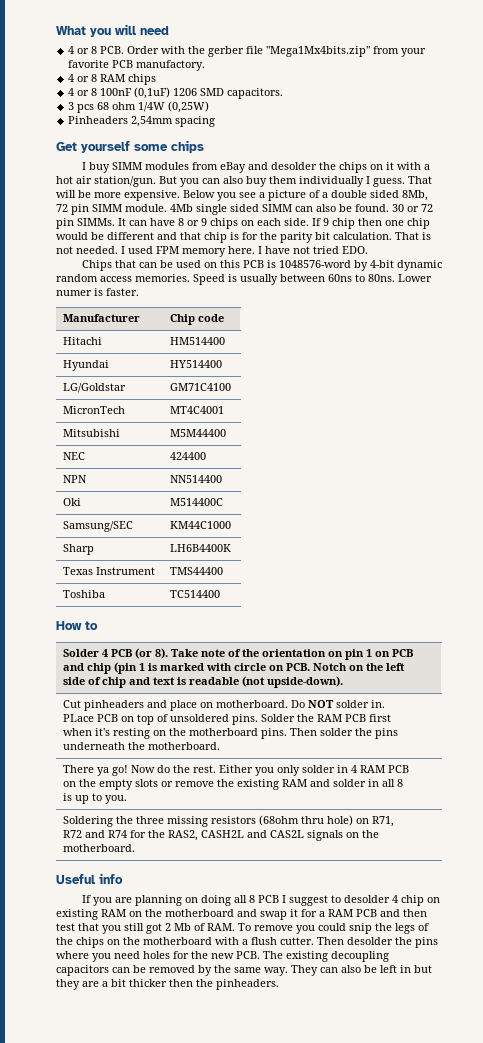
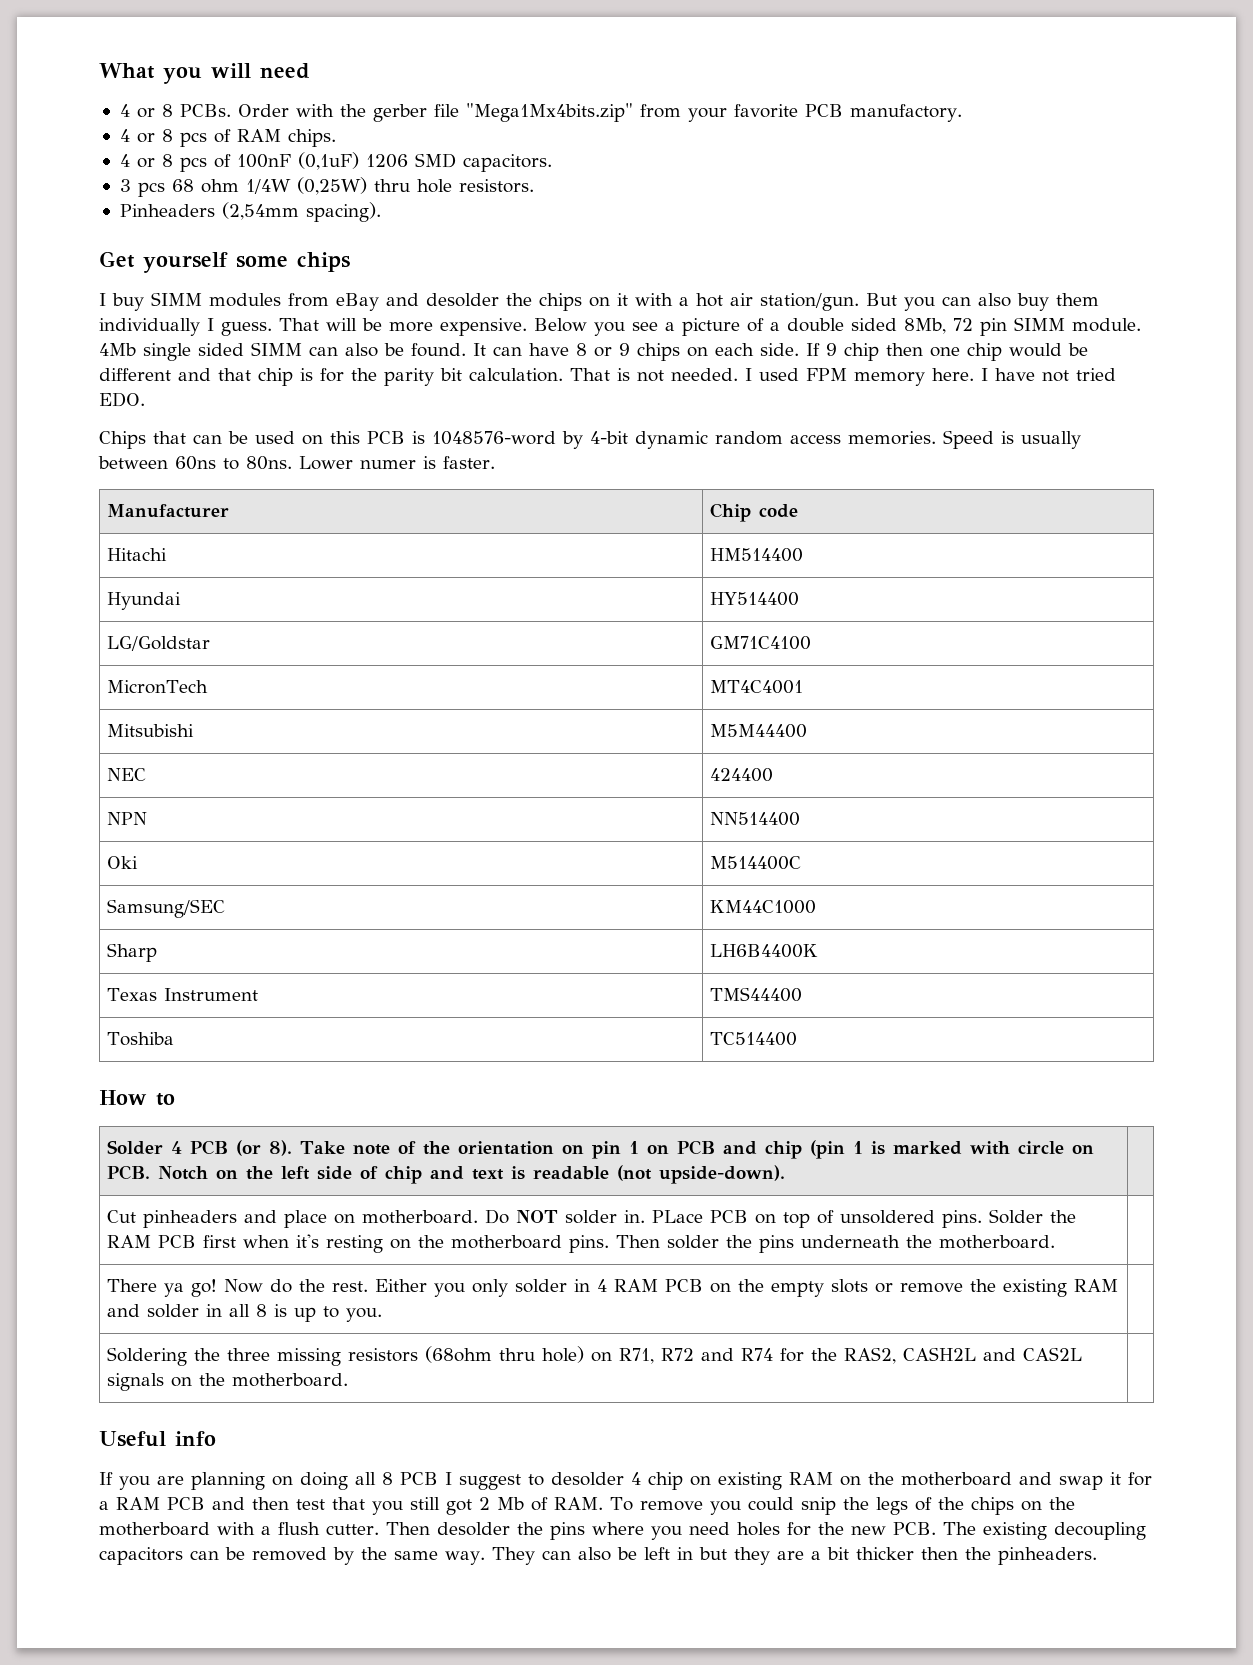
[100,46,125,54] PCB. -> [179,104,231,117] PCBs.
[100,74,157,85] [68,88,98,96] RAM chips // 4 or 8 -> [179,129,336,147] [119,154,231,172] pcs of RAM chips. // 4 or 8 pcs of
(210, 107) none -> [373,179,534,193] thru hole resistors.
[131,116,216,127] 2,54mm spacing -> [221,202,381,222] (2,54mm spacing).
[392,204,433,212] [56,218,115,229] 30 or 72 pin SIMMs. -> (466, 350) none

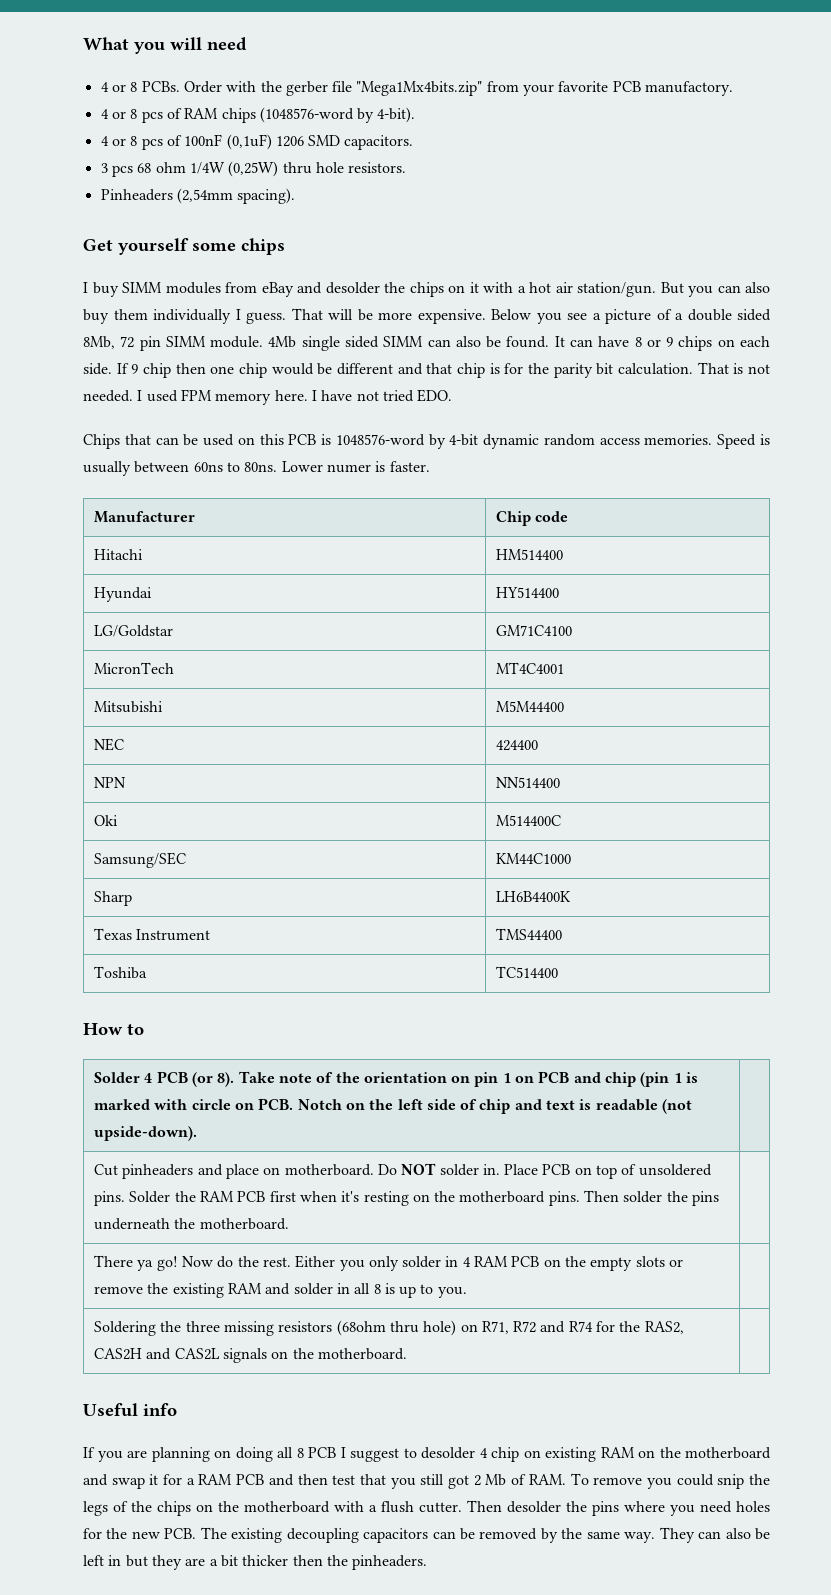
[287,129,336,147] chips. -> [221,107,416,123] chips (1048576-word by 4-bit).
[652,1210,704,1223] PLace -> [504,1164,539,1175] Place
[903,1347,977,1361] CASH2L -> [93,1348,142,1360] CAS2H

